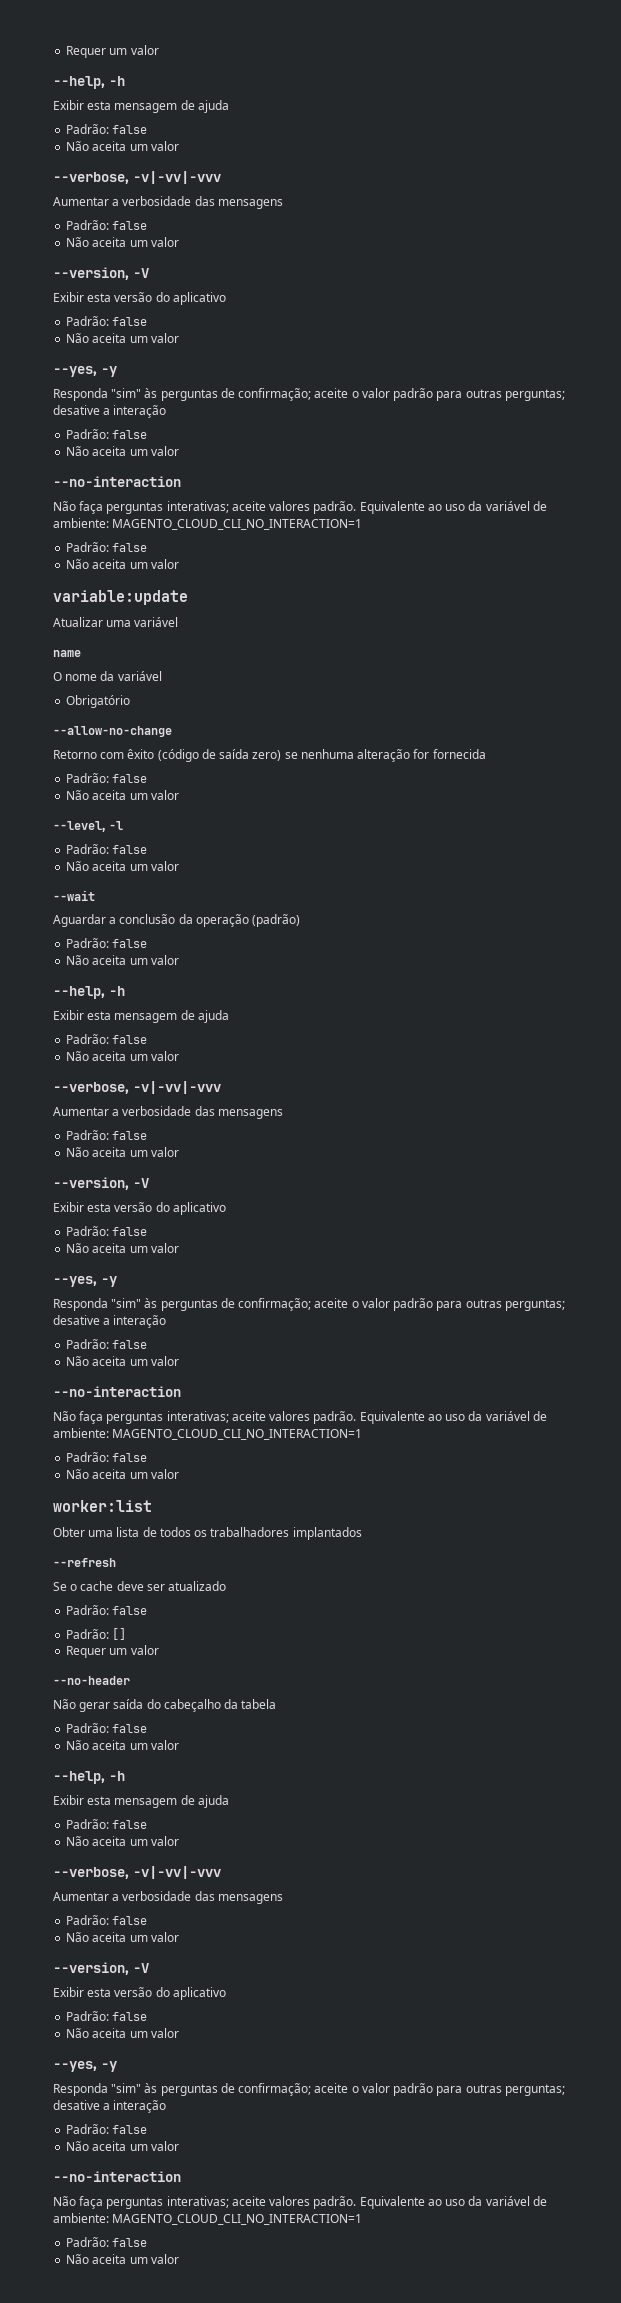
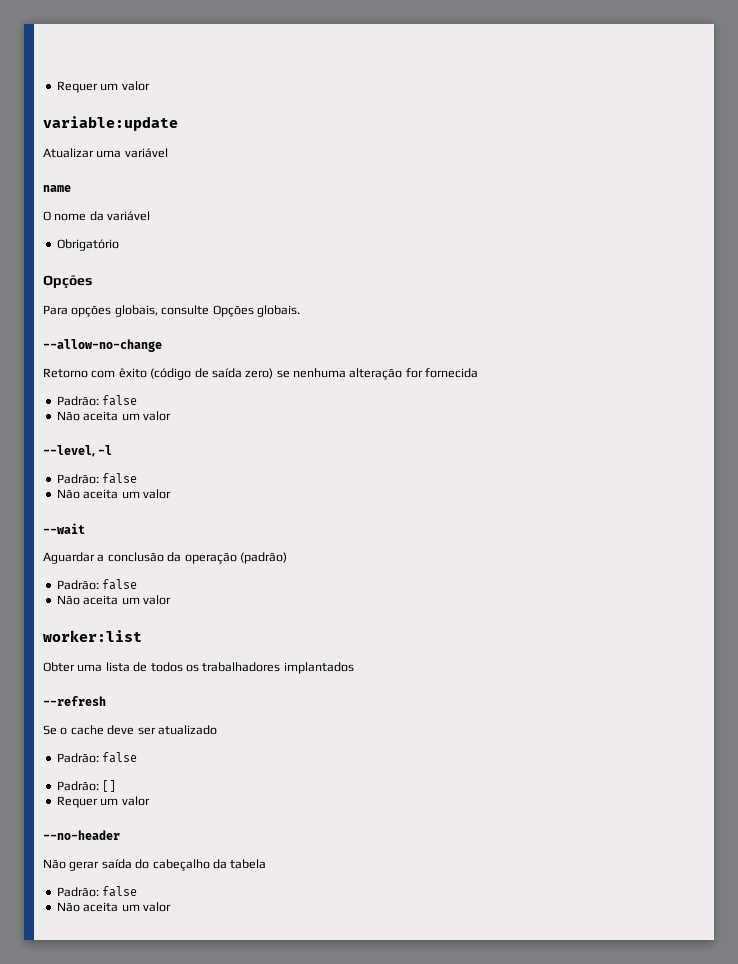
[66,45,159,58] [53,76,125,89] [53,100,229,113] [66,124,148,134] [66,141,179,151] [53,171,221,184] [53,196,283,209] [66,220,148,230] [66,237,179,247] [53,267,149,280] [53,292,226,305] [66,316,148,326] [66,333,179,343] [53,366,117,377] [53,388,565,401] [53,405,167,418] [66,429,148,439] [66,446,179,456] [53,476,181,487] [53,501,547,514] [53,518,363,530] [66,542,148,552] [66,559,179,569] Requer um valor // --help, -h // Exibir esta mensagem de ajuda // Padrão: false // Não aceita um valor // --verbose, -v|-vv|-vvv // Aumentar a verbosidade das mensagens // Padrão: false // Não aceita um valor // --version, -V // Exibir esta versão do aplicativo // Padrão: false // Não aceita um valor // --yes, -y // Responda "sim" às perguntas de confirmação; aceite o valor padrão para outras perguntas; desative a interação // Padrão: false // Não aceita um valor // --no-interaction // Não faça perguntas interativas; aceite valores padrão. Equivalente ao uso da variável de ambiente: MAGENTO_CLOUD_CLI_NO_INTERACTION=1 // Padrão: false // Não aceita um valor -> [56,81,150,93] Requer um valor
(131, 701) none -> [43,275,92,289] [43,305,300,317] // Opções // Para opções globais, consulte Opções globais.
[53,986,125,999] [53,1010,229,1023] [66,1034,148,1044] [66,1051,179,1061] [53,1081,221,1094] [53,1106,283,1119] [66,1130,148,1140] [66,1147,179,1157] [53,1177,149,1190] [53,1202,226,1215] [66,1226,148,1236] [66,1243,179,1253] [53,1276,117,1287] [53,1298,565,1311] [53,1315,167,1328] [66,1339,148,1349] [66,1356,179,1366] [53,1386,181,1397] [53,1411,547,1424] [53,1428,363,1440] [66,1452,148,1462] [66,1469,179,1479] // --help, -h // Exibir esta mensagem de ajuda // Padrão: false // Não aceita um valor // --verbose, -v|-vv|-vvv // Aumentar a verbosidade das mensagens // Padrão: false // Não aceita um valor // --version, -V // Exibir esta versão do aplicativo // Padrão: false // Não aceita um valor // --yes, -y // Responda "sim" às perguntas de confirmação; aceite o valor padrão para outras perguntas; desative a interação // Padrão: false // Não aceita um valor // --no-interaction // Não faça perguntas interativas; aceite valores padrão. Equivalente ao uso da variável de ambiente: MAGENTO_CLOUD_CLI_NO_INTERACTION=1 // Padrão: false // Não aceita um valor -> (171, 600) none
[53,1771,125,1784] [53,1795,229,1808] [66,1819,148,1829] [66,1836,179,1846] [53,1866,221,1879] [53,1891,283,1904] [66,1915,148,1925] [66,1932,179,1942] [53,1962,149,1975] [53,1987,226,2000] [66,2011,148,2021] [66,2028,179,2038] [53,2061,117,2072] [53,2083,565,2096] [53,2100,167,2113] [66,2124,148,2134] [66,2141,179,2151] [53,2171,181,2182] [53,2196,547,2209] [53,2213,363,2225] [66,2237,148,2247] [66,2254,179,2264] // --help, -h // Exibir esta mensagem de ajuda // Padrão: false // Não aceita um valor // --verbose, -v|-vv|-vvv // Aumentar a verbosidade das mensagens // Padrão: false // Não aceita um valor // --version, -V // Exibir esta versão do aplicativo // Padrão: false // Não aceita um valor // --yes, -y // Responda "sim" às perguntas de confirmação; aceite o valor padrão para outras perguntas; desative a interação // Padrão: false // Não aceita um valor // --no-interaction // Não faça perguntas interativas; aceite valores padrão. Equivalente ao uso da variável de ambiente: MAGENTO_CLOUD_CLI_NO_INTERACTION=1 // Padrão: false // Não aceita um valor -> (171, 907) none

